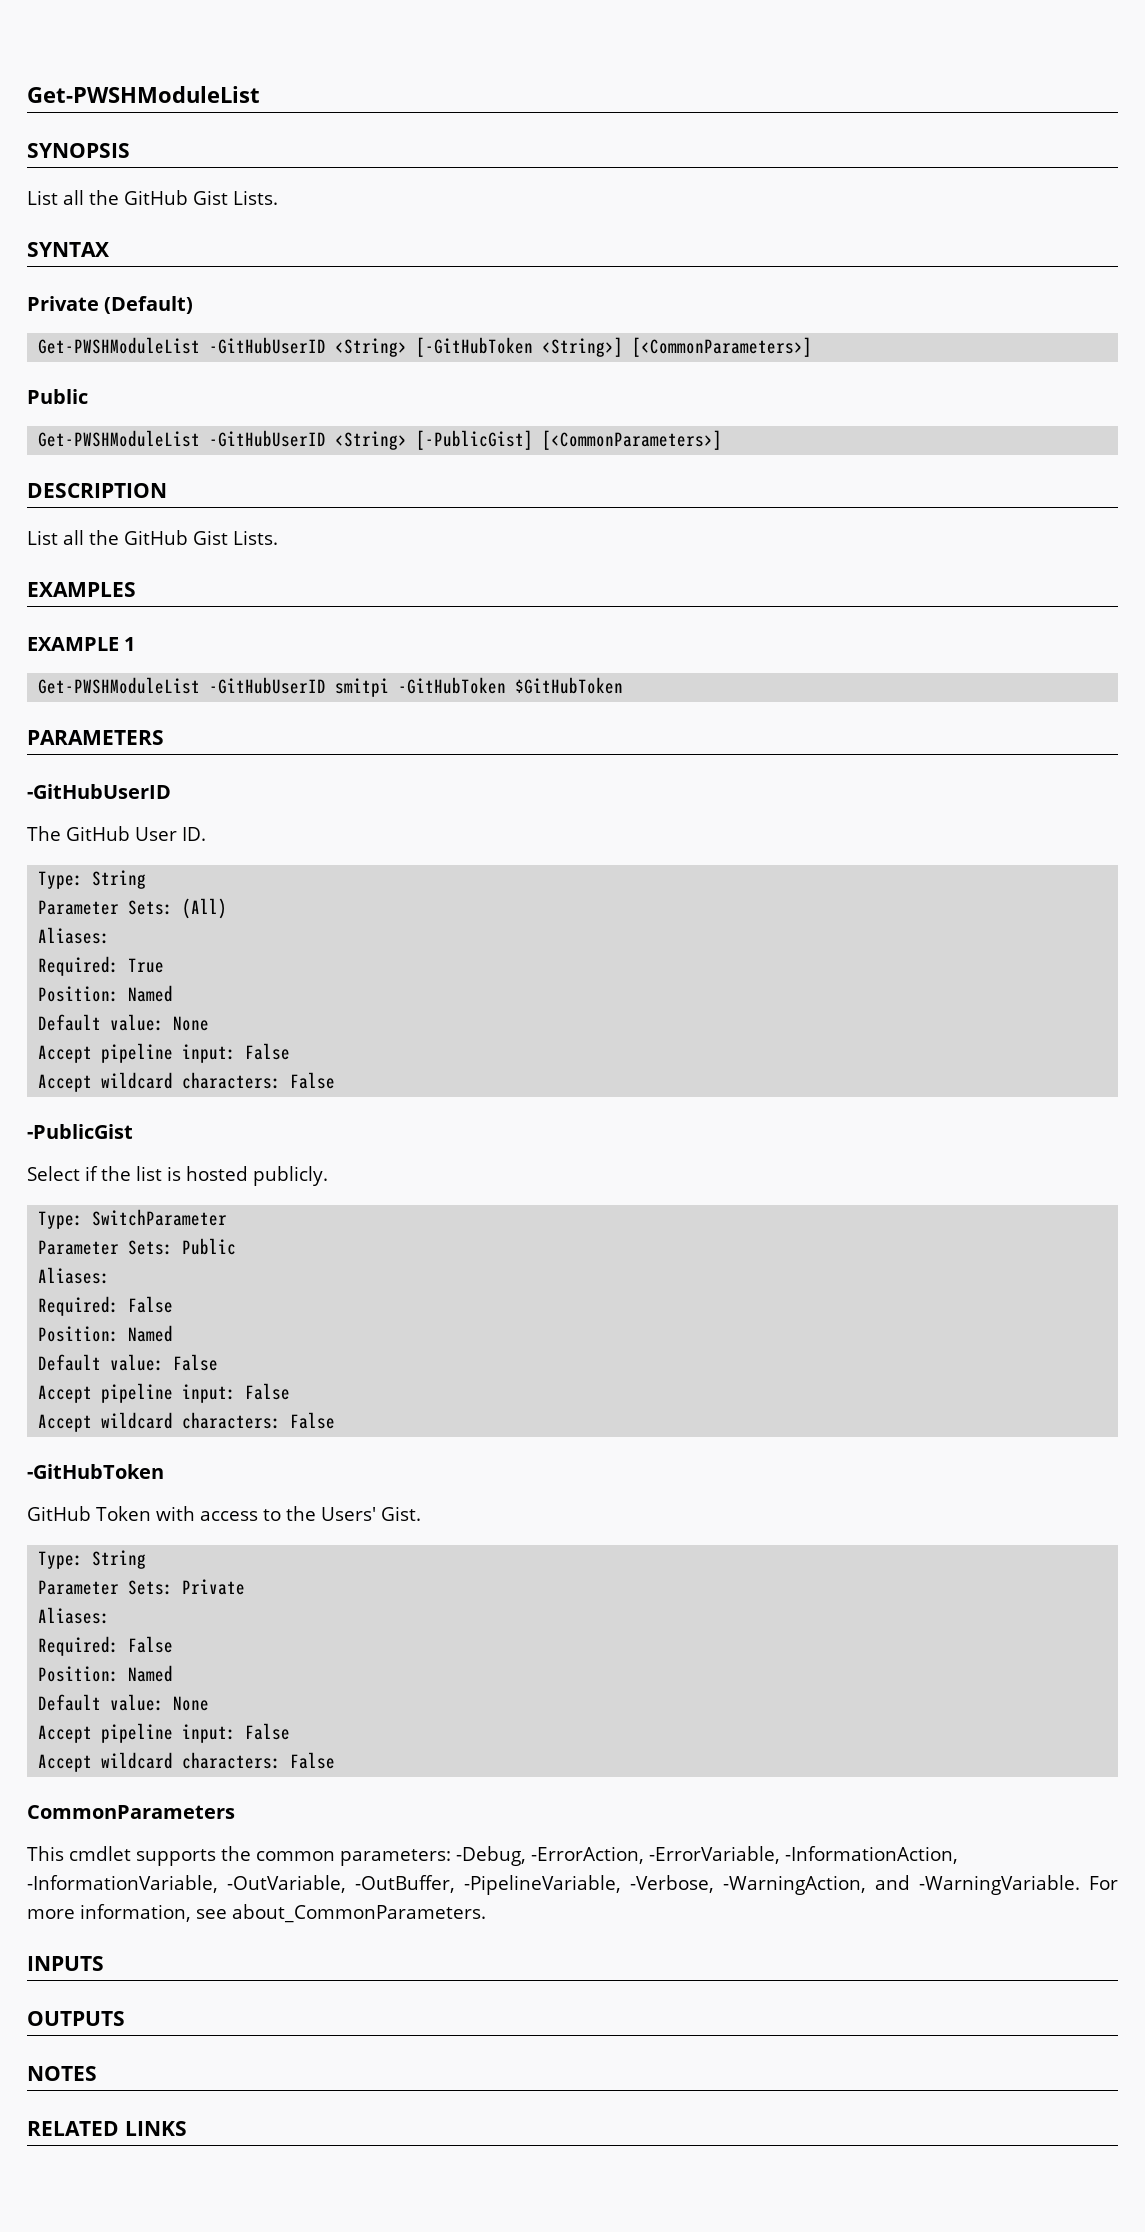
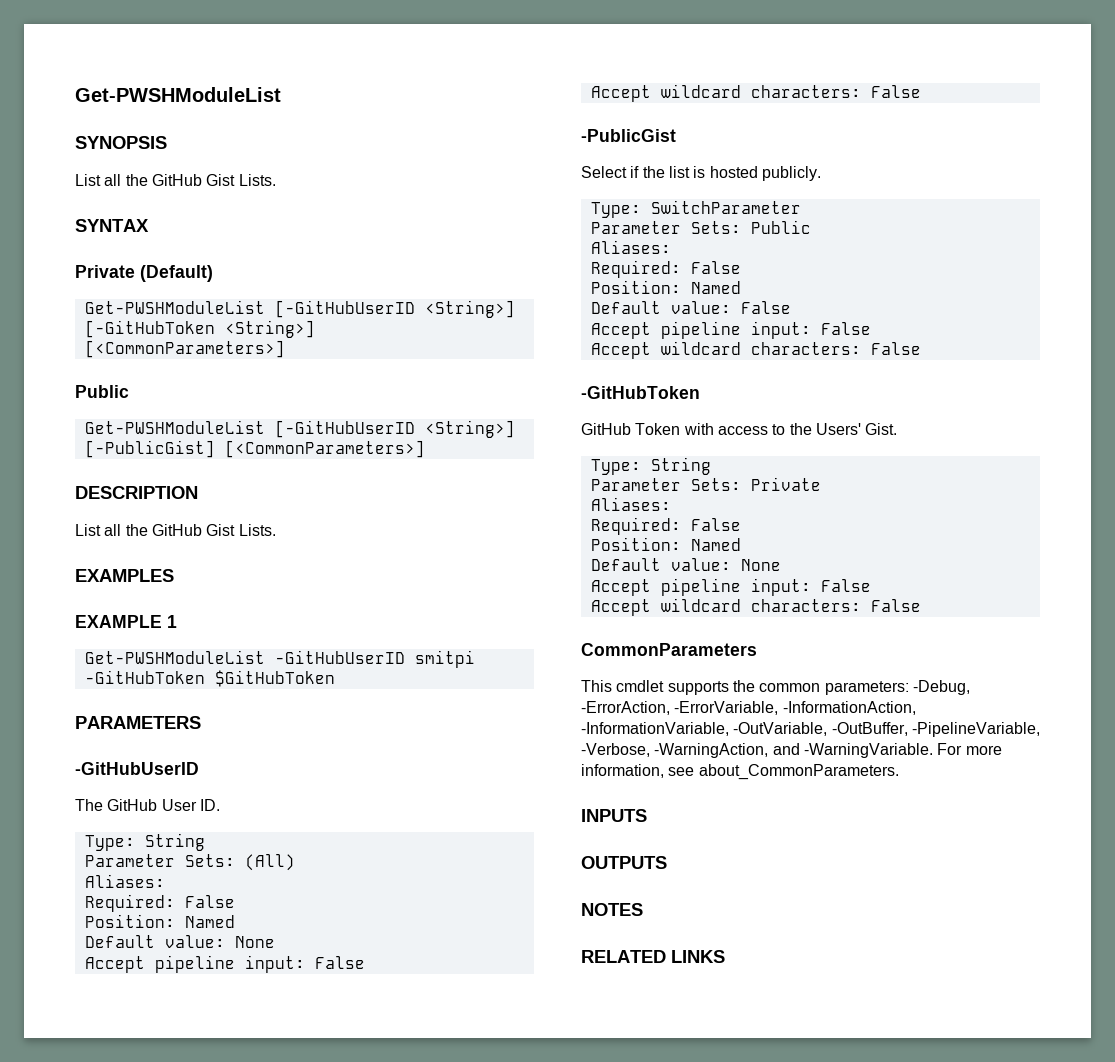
[209,337,408,357] -GitHubUserID <String> -> [274,300,515,318] [-GitHubUserID <String>]
[209,430,408,450] -GitHubUserID <String> -> [274,420,515,438] [-GitHubUserID <String>]
[128,958,165,973] True -> [184,895,235,908] False

